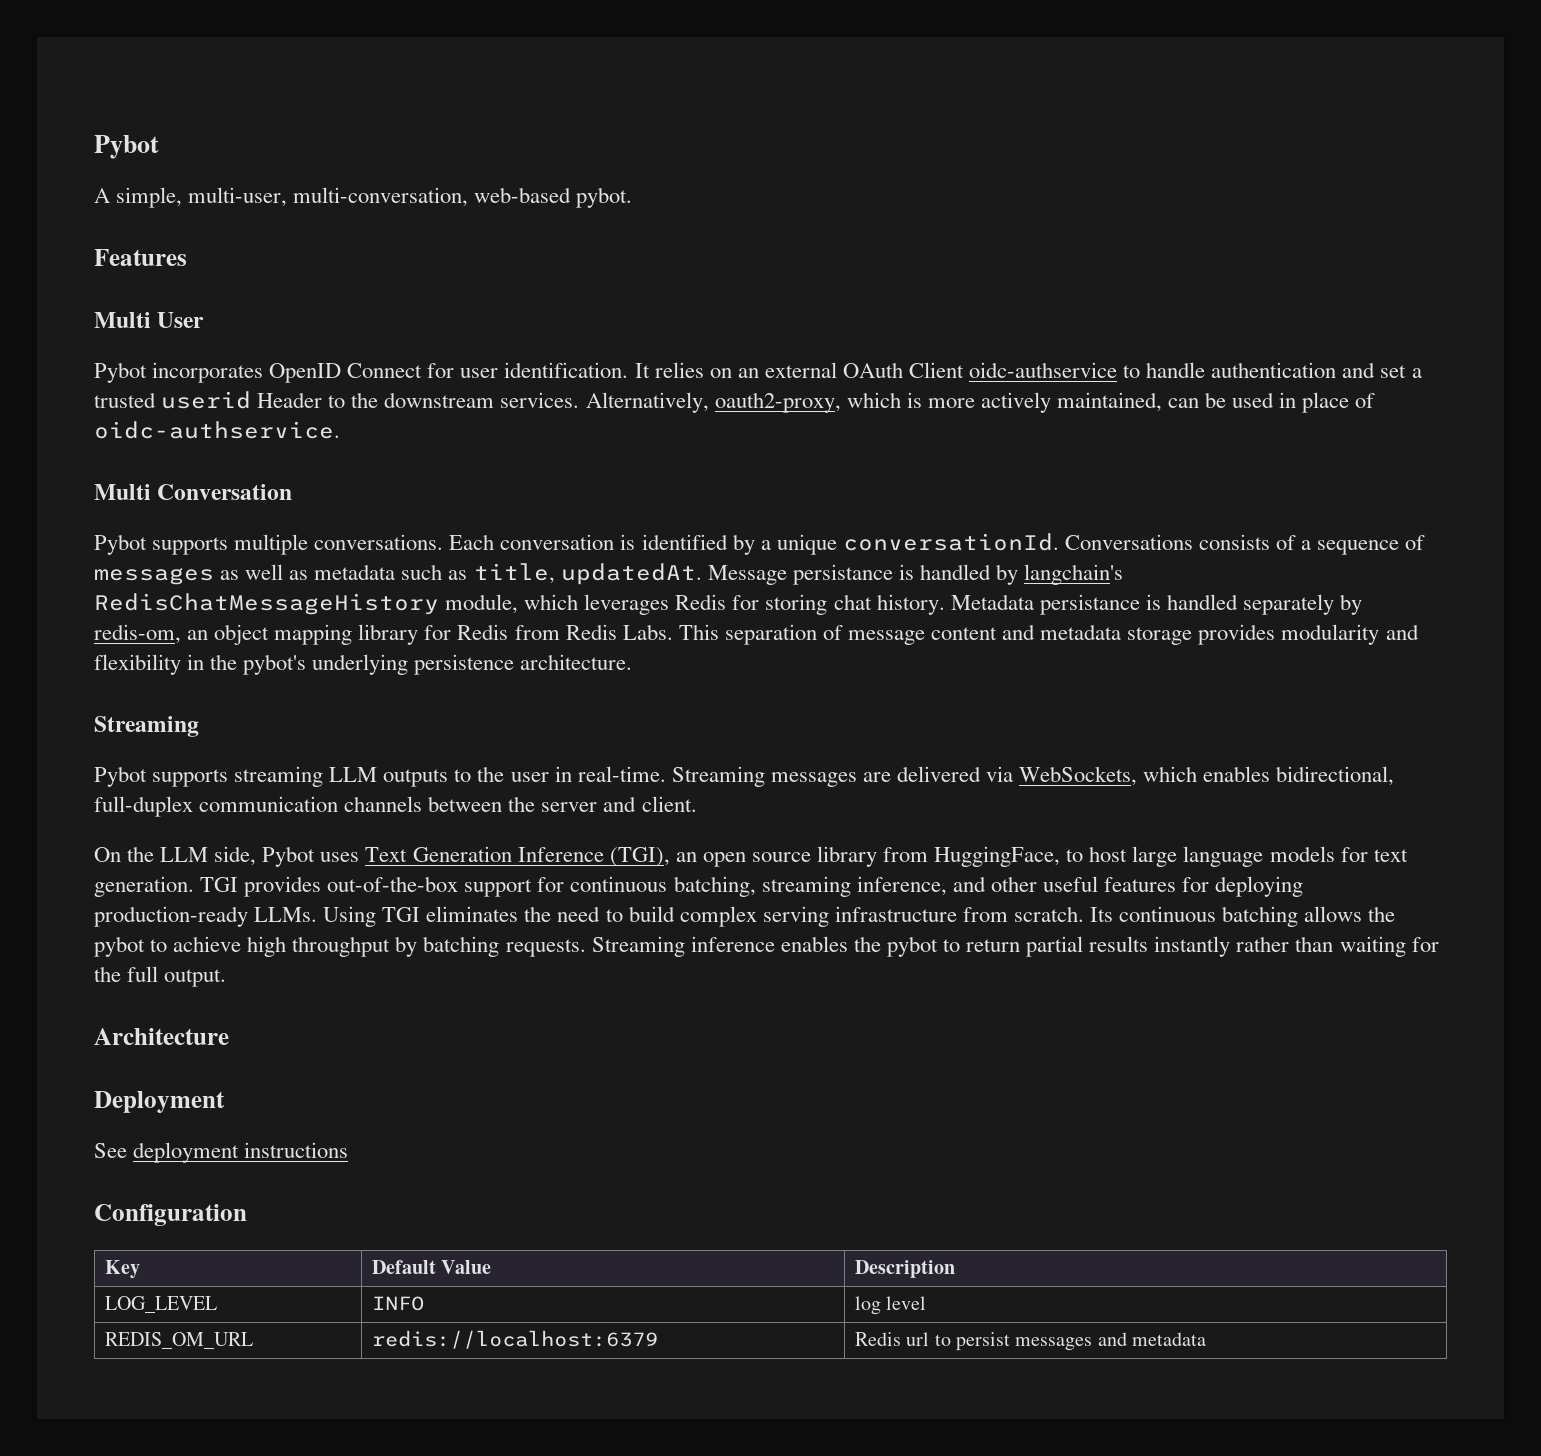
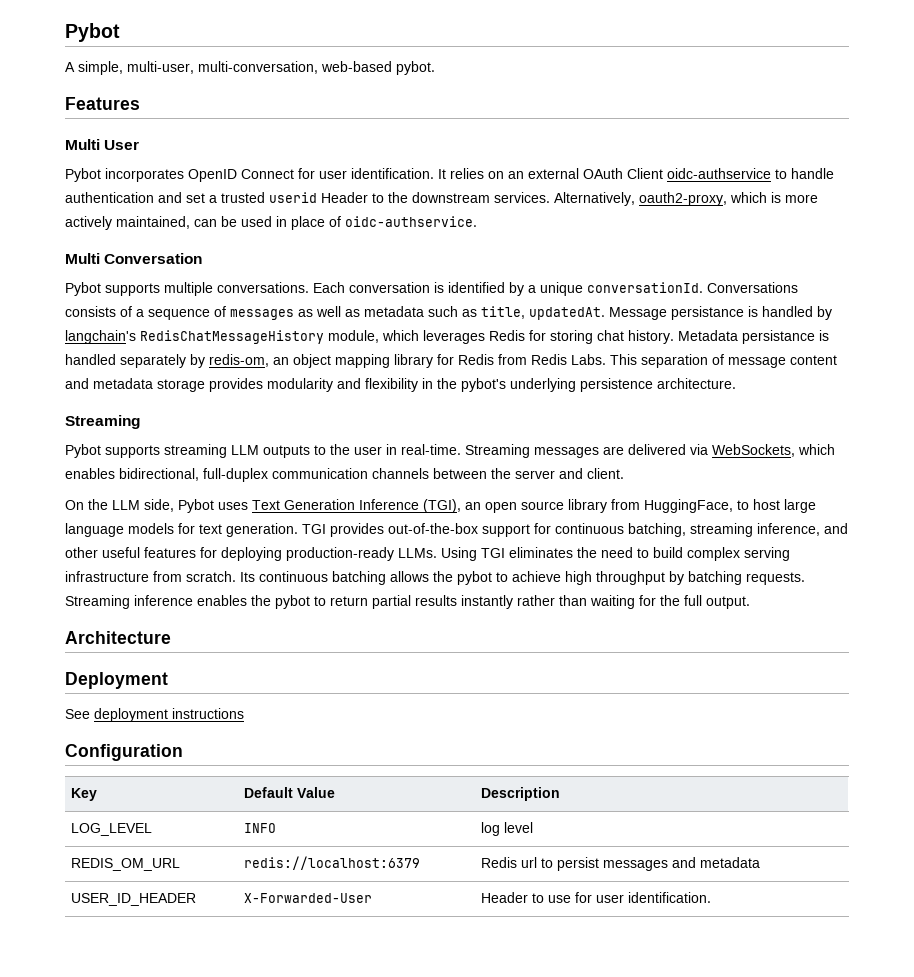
(1207, 1339) none -> [71,893,197,906] [244,893,373,903] [481,892,712,903] // USER_ID_HEADER | X-Forwarded-User | Header to use for user identification.

